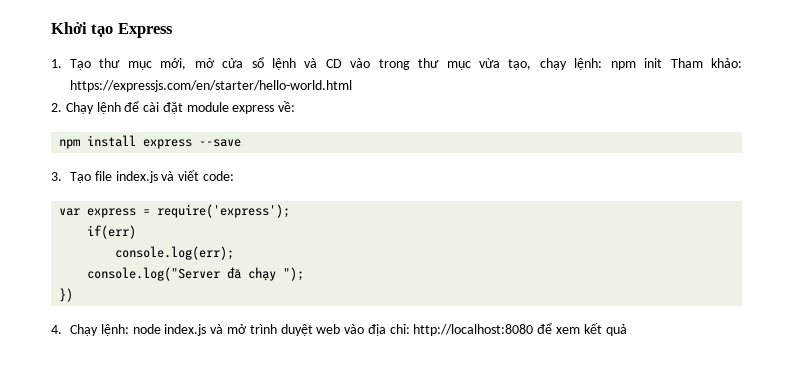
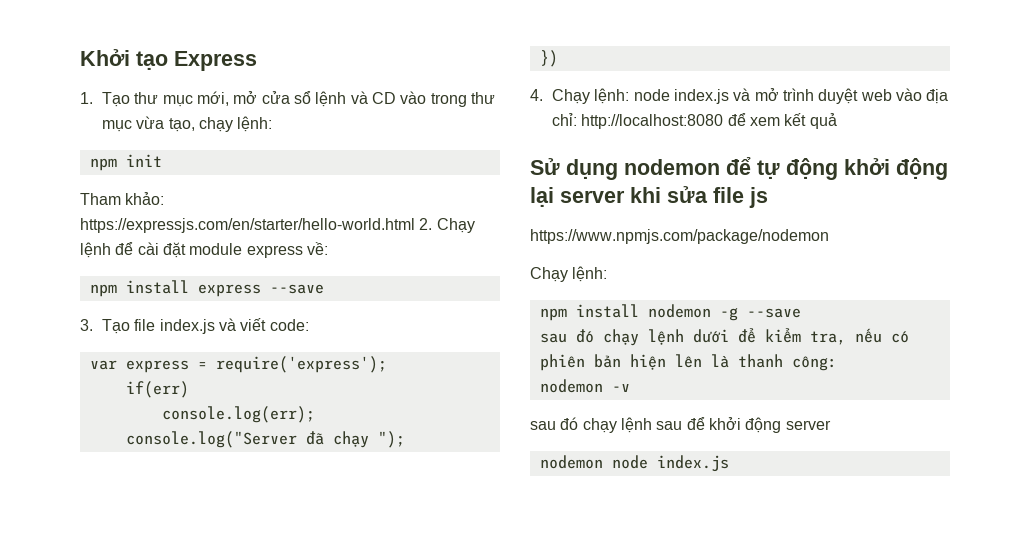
(603, 64) none -> (273, 124) //
(663, 63) none -> (162, 160) //
(353, 86) // -> (415, 225) none
(627, 330) none -> [530,157,948,180] [530,186,768,208] [530,229,829,244] [530,266,608,282] [539,304,801,321] [539,328,909,346] [539,354,837,371] [539,379,630,393] [530,417,831,433] [539,455,729,472] // Sử dụng nodemon để tự động khởi động lại server khi sửa file js // https://www.npmjs.com/package/nodemon // Chạy lệnh: // npm install nodemon -g --save // sau đó chạy lệnh dưới để kiểm tra, nếu có phiên bản hiện lên là thanh công: // nodemon -v // sau đó chạy lệnh sau để khởi động server // nodemon node index.js

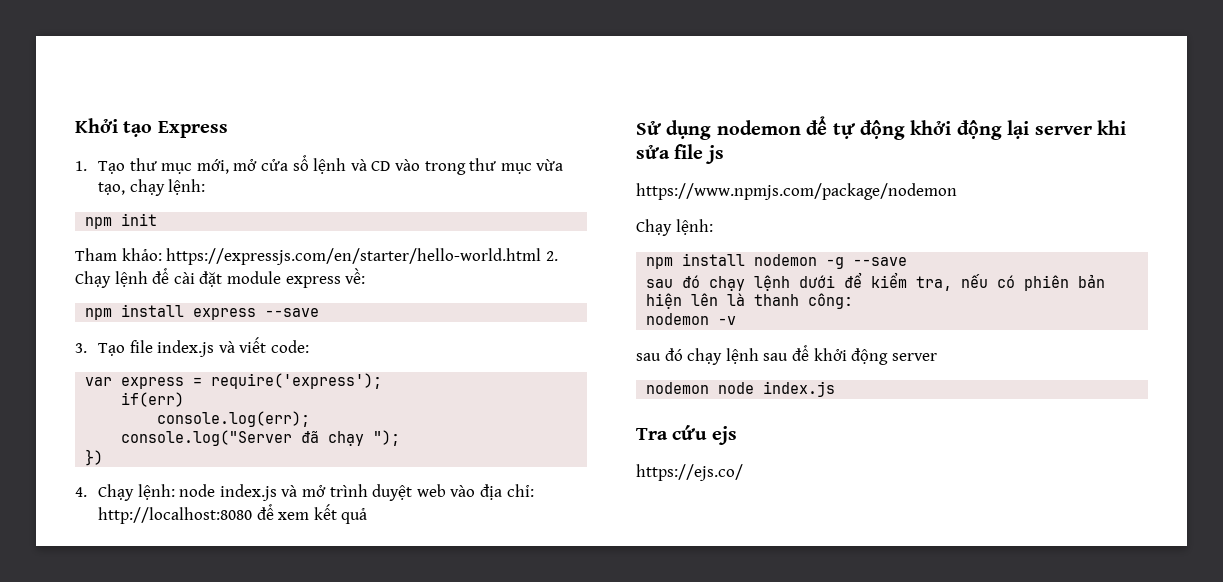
(729, 463) none -> [636,425,737,445] [636,464,743,481] // Tra cứu ejs // https://ejs.co/

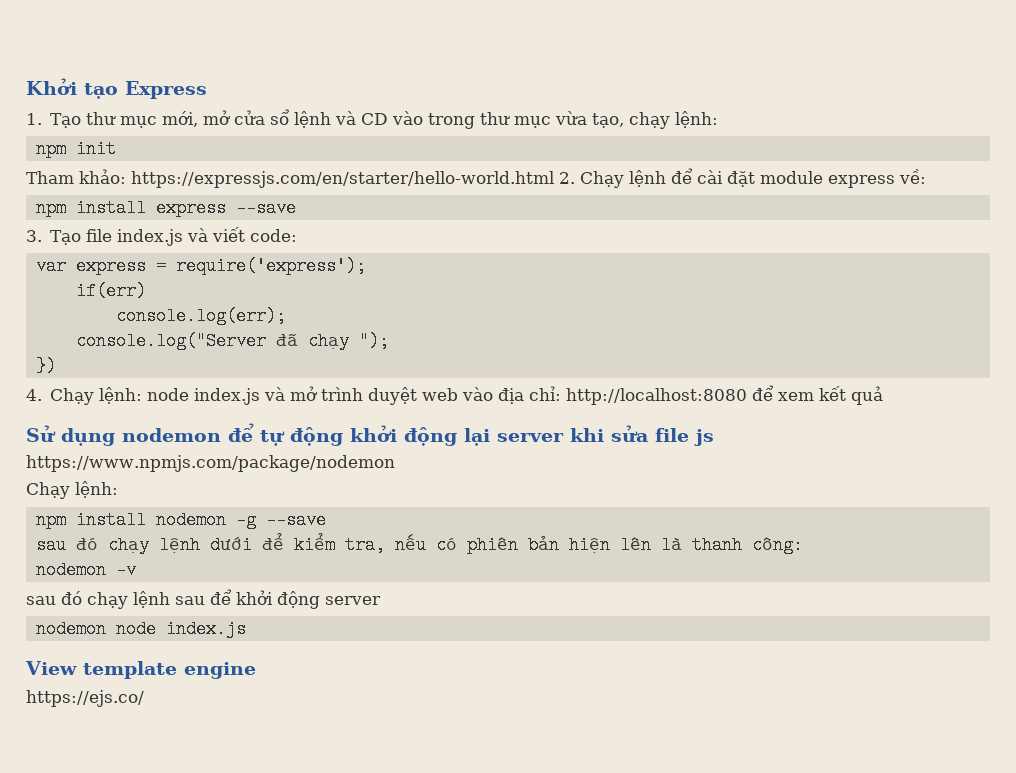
[636,425,737,445] Tra cứu ejs -> [25,661,256,679] View template engine

